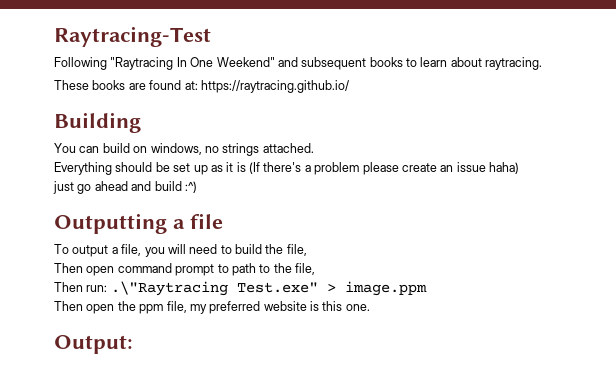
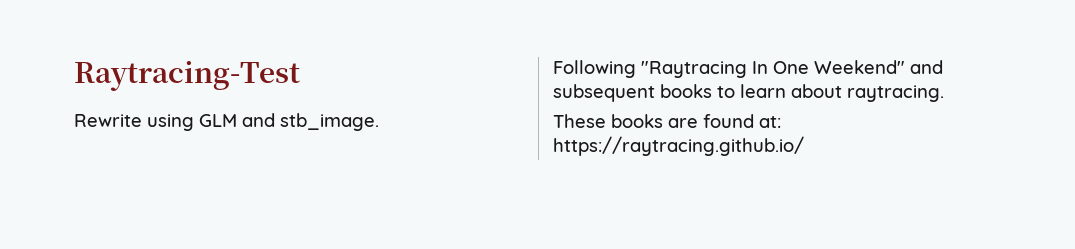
(211, 36) none -> [74,113,379,131] // Rewrite using GLM and stb_image.
[54,112,141,133] [54,143,314,156] [54,162,519,175] [53,181,197,194] [54,213,223,234] [54,244,307,257] [54,263,315,276] [54,281,427,296] [54,301,370,314] [54,335,133,354] // Building // You can build on windows, no strings attached. // Everything should be set up as it is (If there's a problem please create an issue haha) // just go ahead and build :^) // Outputting a file // To output a file, you will need to build the file, // Then open command prompt to path to the file, // Then run: .\"Raytracing Test.exe" > image.ppm // Then open the ppm file, my preferred website is this one. // Output: -> (804, 146) none

